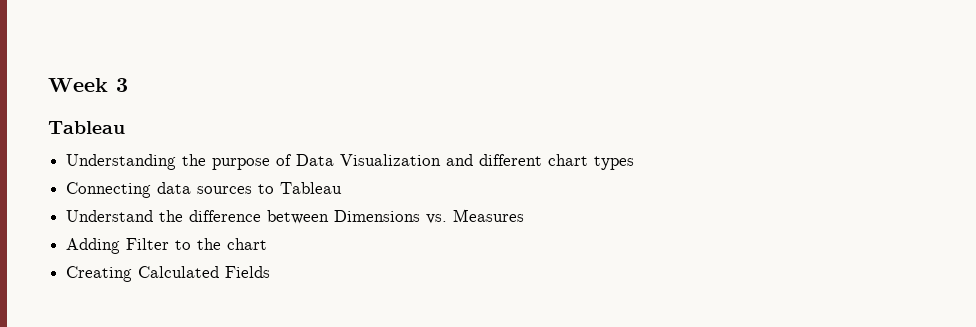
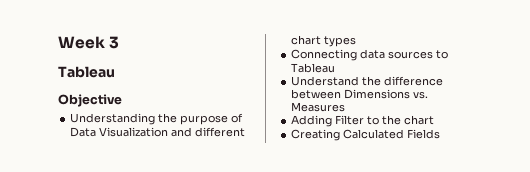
(125, 127) none -> [58,94,122,107] // Objective

